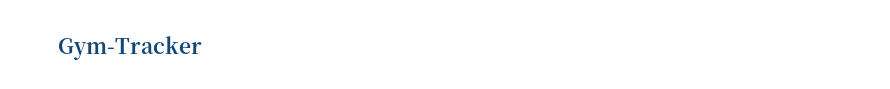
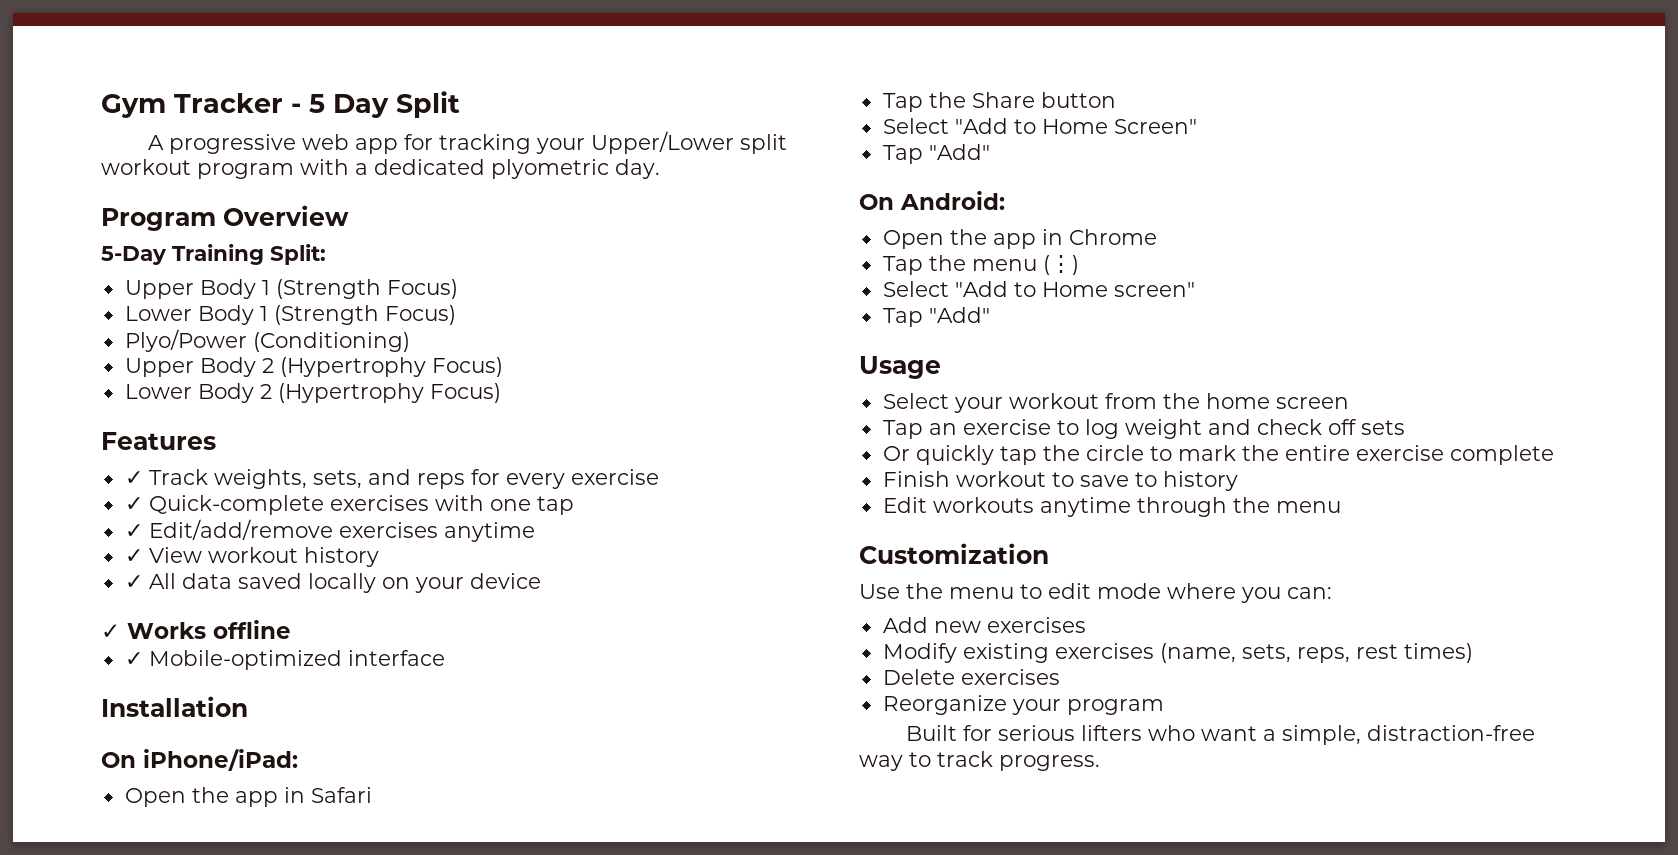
[58,36,202,60] Gym-Tracker -> [101,91,460,118] [147,131,787,154] [101,159,660,179] [101,205,349,231] [101,244,326,265] [124,279,458,299] [124,305,456,325] [124,329,410,352] [124,357,503,377] [124,383,501,403] [101,432,216,450] [124,469,659,489] [124,495,574,515] [124,519,535,542] [124,547,379,567] [124,573,541,593] [101,620,291,639] [124,650,445,670] [101,696,248,717] [101,749,298,771] [124,787,372,807] [882,92,1116,112] [882,118,1197,134] [882,144,990,164] [859,191,1005,210] [882,229,1157,249] [882,255,1079,275] [882,281,1195,297] [882,307,990,327] [859,356,941,379] [882,393,1349,413] [882,419,1405,439] [882,445,1554,465] [882,471,1238,491] [882,497,1341,517] [859,543,1049,564] [859,583,1332,603] [882,617,1086,633] [882,643,1473,663] [882,669,1060,685] [882,695,1164,715] [905,725,1535,745] [859,751,1100,771] Gym Tracker - 5 Day Split // A progressive web app for tracking your Upper/Lower split workout program with a dedicated plyometric day. // Program Overview // 5-Day Training Split: // Upper Body 1 (Strength Focus) // Lower Body 1 (Strength Focus) // Plyo/Power (Conditioning) // Upper Body 2 (Hypertrophy Focus) // Lower Body 2 (Hypertrophy Focus) // Features // ✓ Track weights, sets, and reps for every exercise // ✓ Quick-complete exercises with one tap // ✓ Edit/add/remove exercises anytime // ✓ View workout history // ✓ All data saved locally on your device // ✓ Works offline // ✓ Mobile-optimized interface // Installation // On iPhone/iPad: // Open the app in Safari // Tap the Share button // Select "Add to Home Screen" // Tap "Add" // On Android: // Open the app in Chrome // Tap the menu (⋮) // Select "Add to Home screen" // Tap "Add" // Usage // Select your workout from the home screen // Tap an exercise to log weight and check off sets // Or quickly tap the circle to mark the entire exercise complete // Finish workout to save to history // Edit workouts anytime through the menu // Customization // Use the menu to edit mode where you can: // Add new exercises // Modify existing exercises (name, sets, reps, rest times) // Delete exercises // Reorganize your program // Built for serious lifters who want a simple, distraction-free way to track progress.

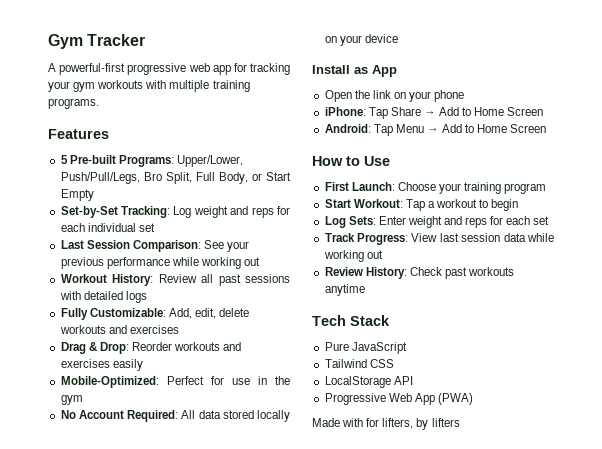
[291,91,460,118] - 5 Day Split -> (146, 40) none
(164, 142) none -> [59,63,126,75] powerful-first
[590,131,787,154] [101,159,660,179] [101,205,349,231] [101,244,326,265] [124,279,458,299] [124,305,456,325] [124,329,410,352] [124,357,503,377] [124,383,501,403] [101,432,216,450] [124,469,659,489] [124,495,574,515] [124,519,535,542] [124,547,379,567] [124,575,143,589] Upper/Lower split workout program with a dedicated plyometric day. // Program Overview // 5-Day Training Split: // Upper Body 1 (Strength Focus) // Lower Body 1 (Strength Focus) // Plyo/Power (Conditioning) // Upper Body 2 (Hypertrophy Focus) // Lower Body 2 (Hypertrophy Focus) // Features // ✓ Track weights, sets, and reps for every exercise // ✓ Quick-complete exercises with one tap // ✓ Edit/add/remove exercises anytime // ✓ View workout history // ✓ -> [73,80,250,92] [48,98,99,109] [48,129,109,139] [60,155,243,167] [60,172,291,184] [60,189,94,201] [60,206,291,218] [60,223,155,232] [60,240,250,252] [60,257,261,269] [60,274,290,286] [59,291,147,303] [60,308,250,320] [59,325,179,334] [60,342,242,354] [60,359,143,371] [60,376,290,388] [60,395,83,405] [60,410,179,422] gym workouts with multiple training programs. // Features // 5 Pre-built Programs: Upper/Lower, Push/Pull/Legs, Bro Split, Full Body, or Start Empty // Set-by-Set Tracking: Log weight and reps for each individual set // Last Session Comparison: See your previous performance while working out // Workout History: Review all past sessions with detailed logs // Fully Customizable: Add, edit, delete workouts and exercises // Drag & Drop: Reorder workouts and exercises easily // Mobile-Optimized: Perfect for use in the gym // No Account Required:
[237,573,302,589] saved -> [222,410,254,419] stored
[101,620,291,639] [124,650,445,670] [101,696,248,717] [101,749,298,771] [124,787,372,807] [882,92,1116,112] [882,118,1197,134] [882,144,990,164] [859,191,1005,210] [882,229,1157,249] [882,255,1079,275] [882,281,1195,297] [882,307,990,327] [859,356,941,379] [882,393,1349,413] [882,419,1405,439] [882,445,1554,465] [882,471,1238,491] [882,497,1341,517] [859,543,1049,564] [859,583,1332,603] [882,617,1086,633] [882,643,1473,663] [882,669,1060,685] [882,695,1164,715] [905,725,1535,745] [859,751,1100,771] ✓ Works offline // ✓ Mobile-optimized interface // Installation // On iPhone/iPad: // Open the app in Safari // Tap the Share button // Select "Add to Home Screen" // Tap "Add" // On Android: // Open the app in Chrome // Tap the menu (⋮) // Select "Add to Home screen" // Tap "Add" // Usage // Select your workout from the home screen // Tap an exercise to log weight and check off sets // Or quickly tap the circle to mark the entire exercise complete // Finish workout to save to history // Edit workouts anytime through the menu // Customization // Use the menu to edit mode where you can: // Add new exercises // Modify existing exercises (name, sets, reps, rest times) // Delete exercises // Reorganize your program // Built for serious lifters who want a simple, distraction-free way to track progress. -> [312,65,397,77] [324,90,465,102] [324,107,544,119] [324,124,547,136] [312,156,390,166] [324,182,547,194] [324,199,519,211] [324,216,550,228] [324,233,554,245] [323,250,383,262] [324,267,515,279] [324,284,365,296] [312,315,390,326] [324,342,407,354] [324,359,394,368] [324,376,413,388] [324,393,473,405] [312,418,460,430] Install as App // Open the link on your phone // iPhone: Tap Share → Add to Home Screen // Android: Tap Menu → Add to Home Screen // How to Use // First Launch: Choose your training program // Start Workout: Tap a workout to begin // Log Sets: Enter weight and reps for each set // Track Progress: View last session data while working out // Review History: Check past workouts anytime // Tech Stack // Pure JavaScript // Tailwind CSS // LocalStorage API // Progressive Web App (PWA) // Made with for lifters, by lifters

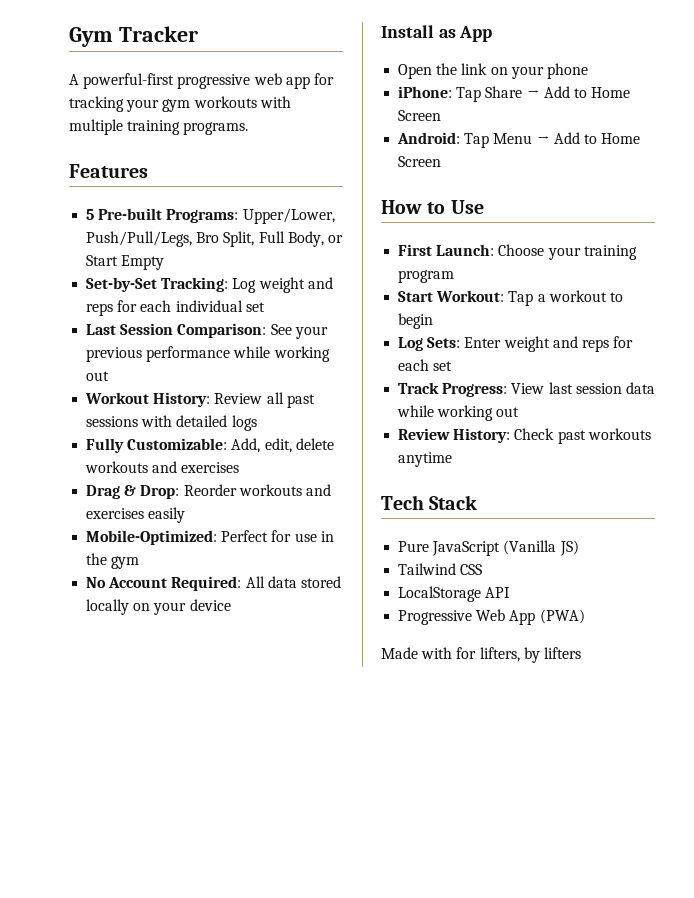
(407, 348) none -> [503,540,579,556] (Vanilla JS)

